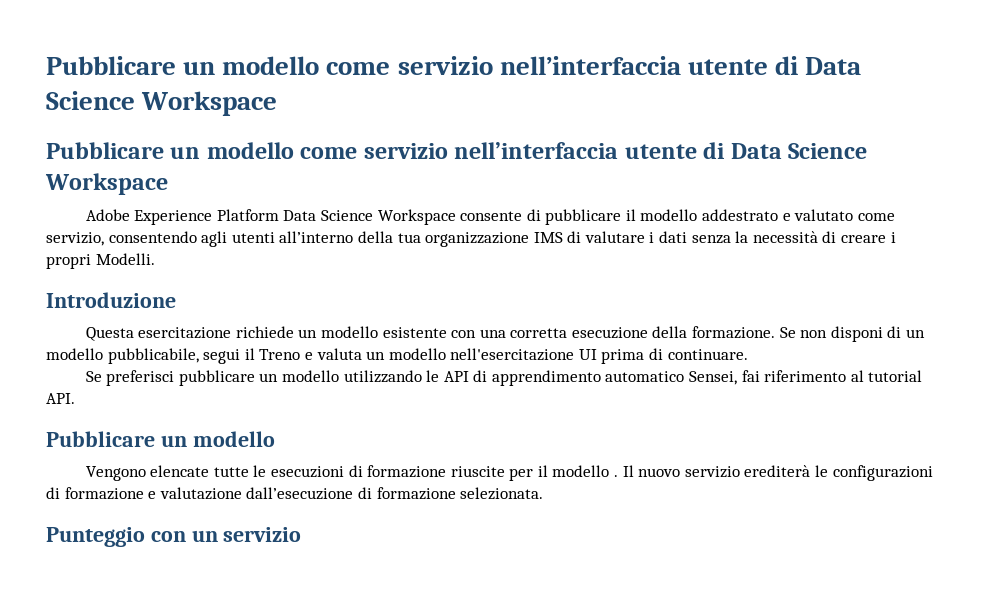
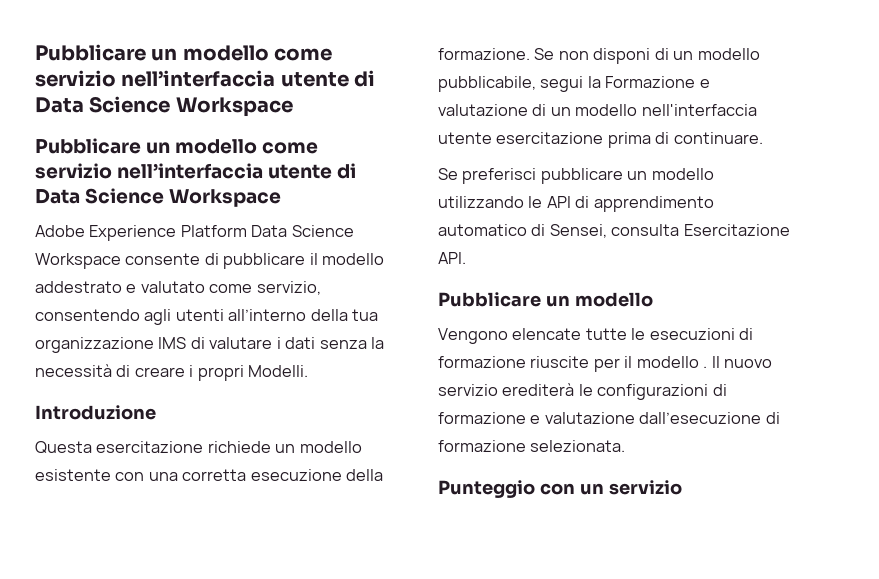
[244,348,597,361] il Treno e valuta un modello nell'esercitazione UI -> [587,76,710,88] [438,104,757,116] [438,132,604,144] la Formazione e valutazione di un modello nell'interfaccia utente esercitazione
[689,370,923,385] Sensei, fai riferimento al tutorial -> [531,224,790,238] di Sensei, consulta Esercitazione

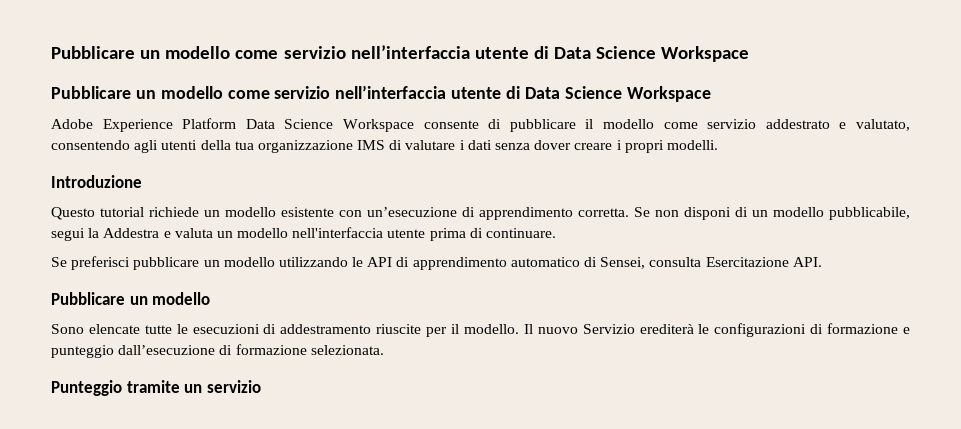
[35,281,321,295] addestrato e valutato come servizio, -> [663,119,911,131] come servizio addestrato e valutato,
[228,309,307,321] all’interno -> (198, 145) none
[371,337,385,349] [35,364,131,377] la necessità di -> [534,140,572,150] dover
[248,365,309,377] Modelli. -> [666,140,718,150] modelli.
[35,441,204,453] Questa esercitazione -> [51,207,144,220] Questo tutorial
[148,469,384,481] [438,48,530,60] una corretta esecuzione della formazione. -> [367,207,629,220] un’esecuzione di apprendimento corretta.
[605,76,710,88] [438,104,547,116] Formazione e valutazione di -> [103,228,213,238] Addestra e valuta
[496,132,604,144] esercitazione -> (426, 233) none
[438,328,508,344] Vengono -> [51,324,84,334] Sono
[438,356,526,368] formazione -> [280,324,372,334] addestramento
[636,356,708,368] modello . -> [463,324,519,334] modello.
[438,384,498,396] servizio -> [582,324,635,334] Servizio
[544,412,635,424] valutazione -> [51,345,114,358] punteggio
[539,483,575,495] con -> [126,380,180,393] tramite

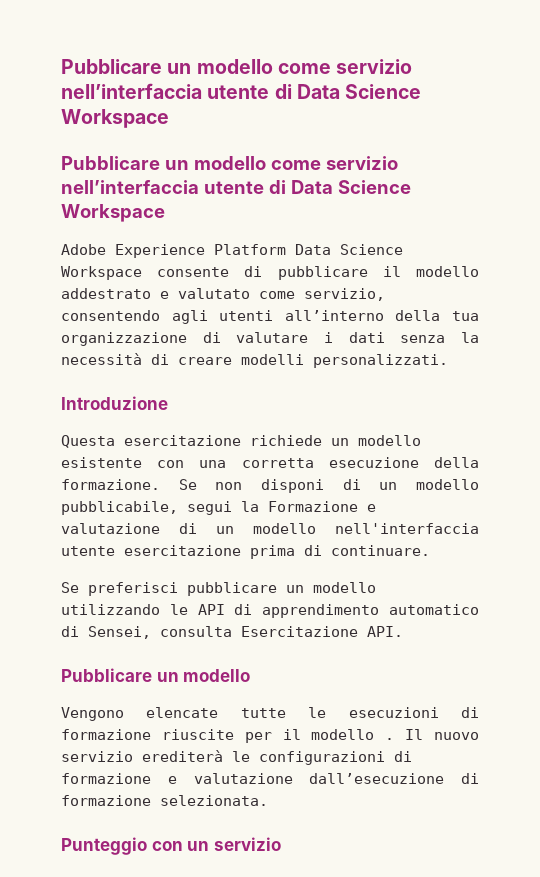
[663,119,911,131] come servizio addestrato e valutato, -> [61,288,385,301] addestrato e valutato come servizio,
(198, 145) none -> [284,310,384,321] all’interno
[357,140,386,150] IMS -> (187, 339) none
[534,140,718,153] dover creare i propri modelli. -> [461,332,480,343] [61,353,448,368] la necessità di creare modelli personalizzati.
[51,207,144,220] Questo tutorial -> [61,435,241,448] Questa esercitazione
[367,207,629,220] un’esecuzione di apprendimento corretta. -> [199,457,479,468] [61,479,160,490] una corretta esecuzione della formazione.
[103,228,213,238] Addestra e valuta -> [268,501,376,512] [61,523,197,534] Formazione e valutazione di
(426, 233) none -> [124,545,241,556] esercitazione
[51,324,84,334] Sono -> [61,707,124,721] Vengono
[280,324,372,334] addestramento -> [61,729,151,740] formazione
[463,324,519,334] modello. -> [311,729,395,740] modello .
[582,324,635,334] Servizio -> [61,751,133,762] servizio
[51,345,114,358] punteggio -> [193,773,293,784] valutazione
[126,380,180,393] tramite -> [151,841,183,851] con

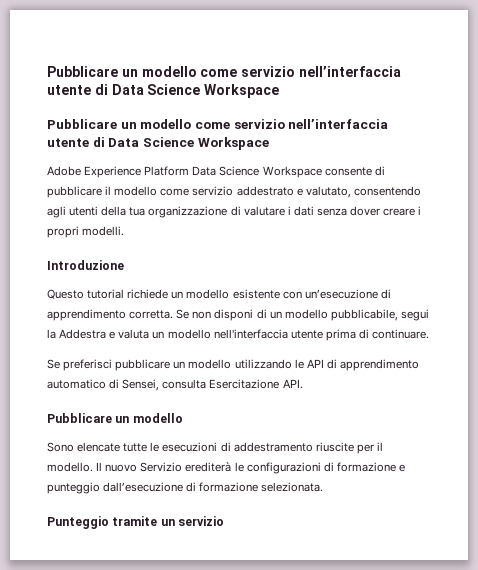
[61,288,385,301] addestrato e valutato come servizio, -> [160,186,351,198] come servizio addestrato e valutato,
[284,310,384,321] all’interno -> (99, 211) none
[461,332,480,343] [61,353,448,368] la necessità di creare modelli personalizzati. -> [350,206,422,216] [47,226,125,238] dover creare i propri modelli.
[61,435,241,448] Questa esercitazione -> [47,289,125,299] Questo tutorial
[199,457,479,468] [61,479,160,490] una corretta esecuzione della formazione. -> [304,289,391,299] [47,309,174,321] un’esecuzione di apprendimento corretta.
[268,501,376,512] [61,523,197,534] Formazione e valutazione di -> [59,329,150,339] Addestra e valuta
[124,545,241,556] esercitazione -> (323, 334) none
[61,707,124,721] Vengono -> [47,442,74,452] Sono
[61,729,151,740] formazione -> [233,442,313,452] addestramento
[311,729,395,740] modello . -> [47,462,93,472] modello.
[61,751,133,762] servizio -> [140,462,183,472] Servizio
[193,773,293,784] valutazione -> [47,482,100,494] punteggio
[151,841,183,851] con -> [112,516,158,526] tramite

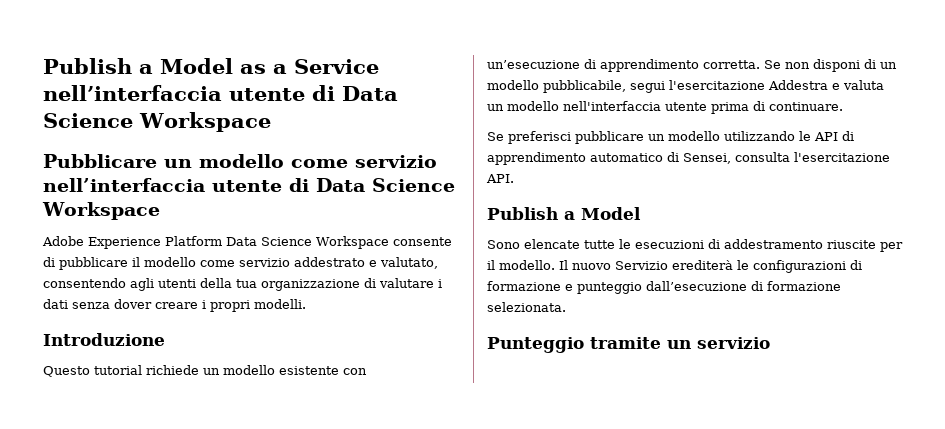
[47,66,296,77] Pubblicare un modello come servizio -> [43,58,379,74] Publish a Model as a Service
[47,329,56,339] la -> [669,80,765,90] l'esercitazione
[209,379,280,389] Esercitazione -> [794,152,890,162] l'esercitazione
[47,413,183,423] Pubblicare un modello -> [487,207,641,220] Publish a Model

